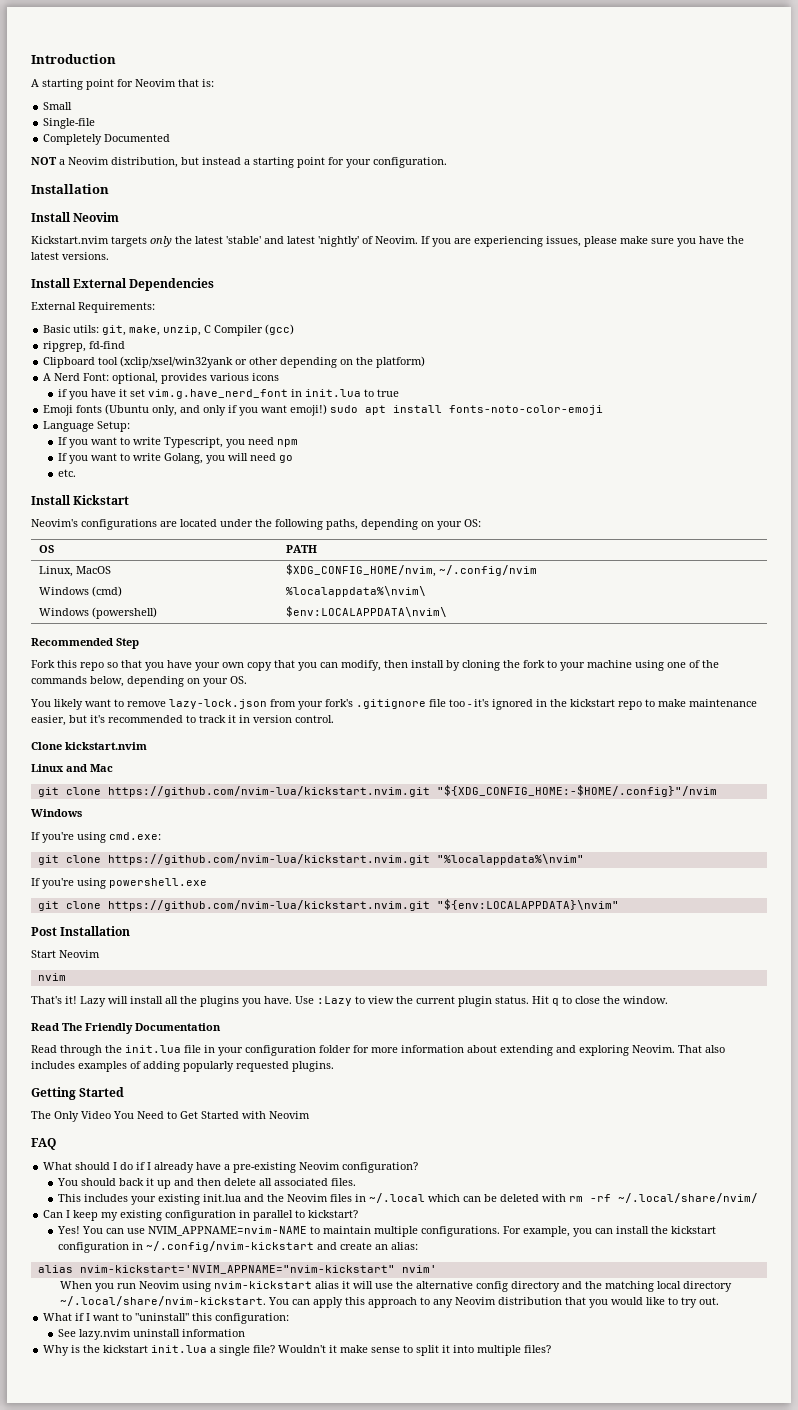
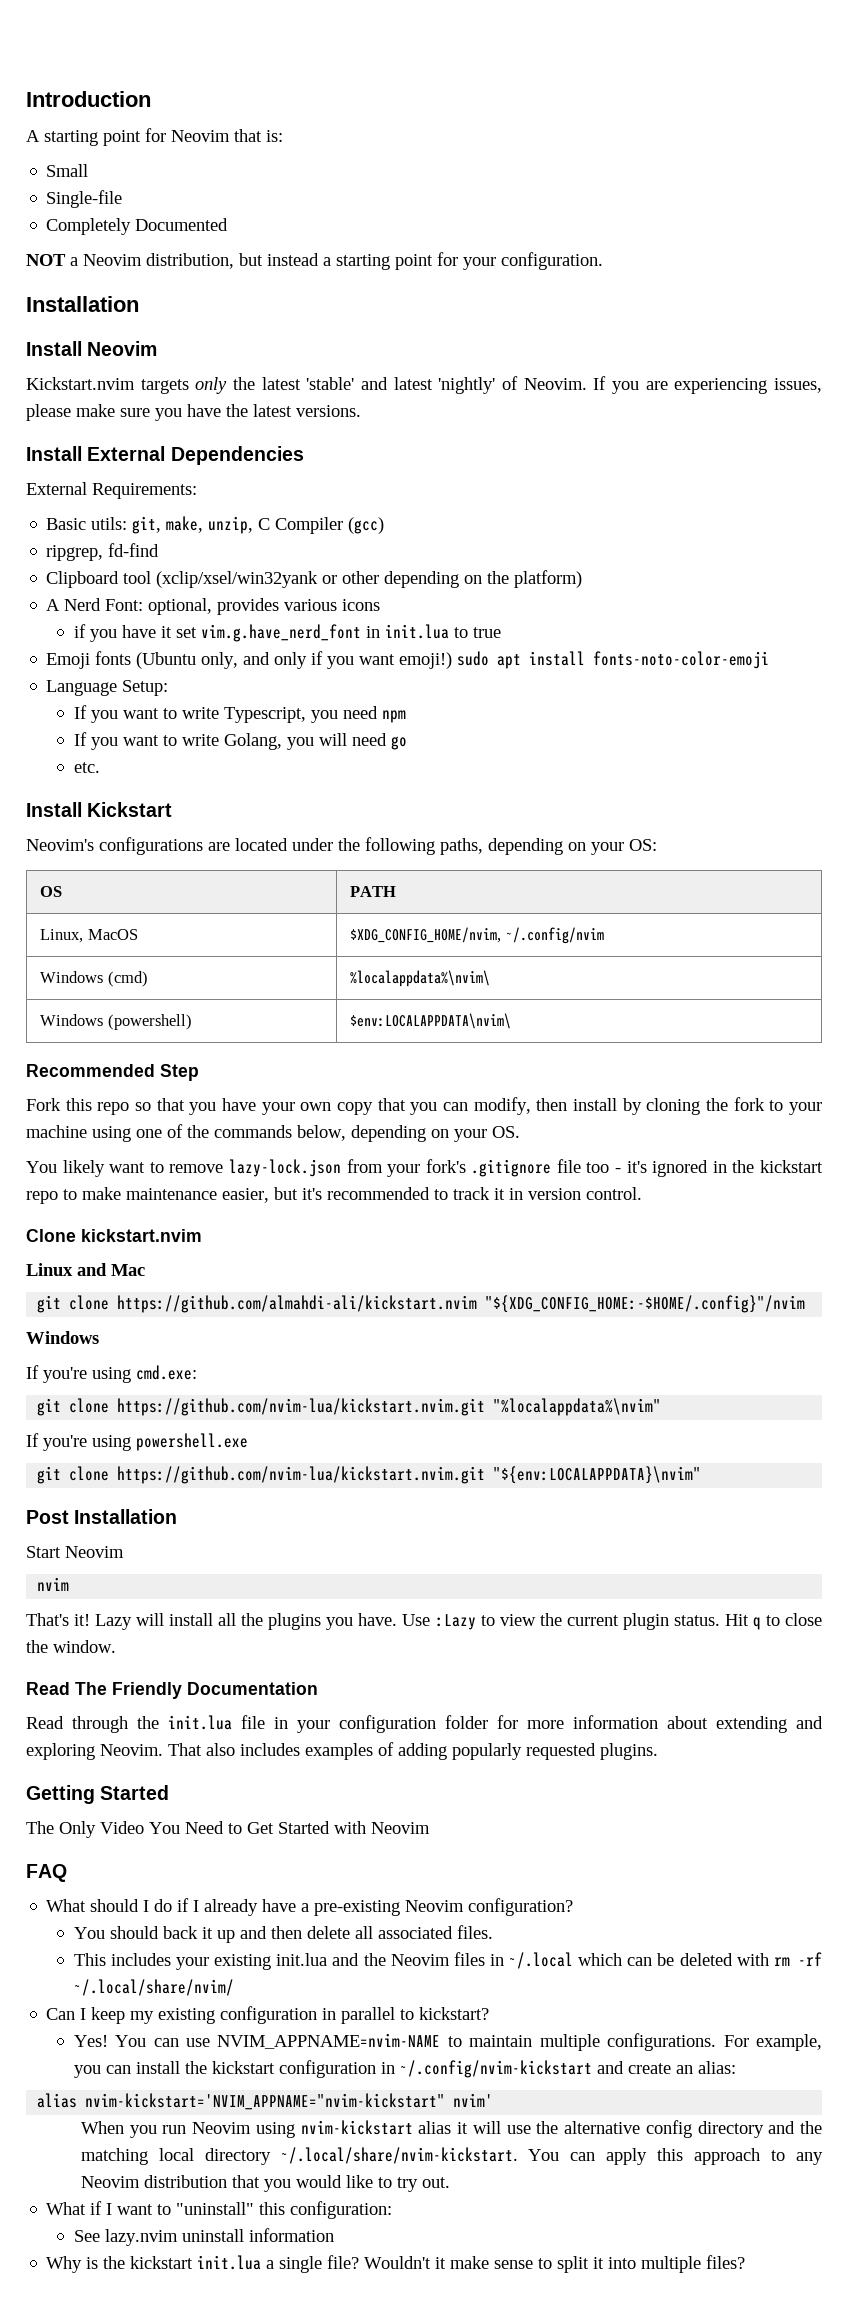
[107,786,430,797] https://github.com/nvim-lua/kickstart.nvim.git -> [117,1295,478,1313] https://github.com/almahdi-ali/kickstart.nvim

